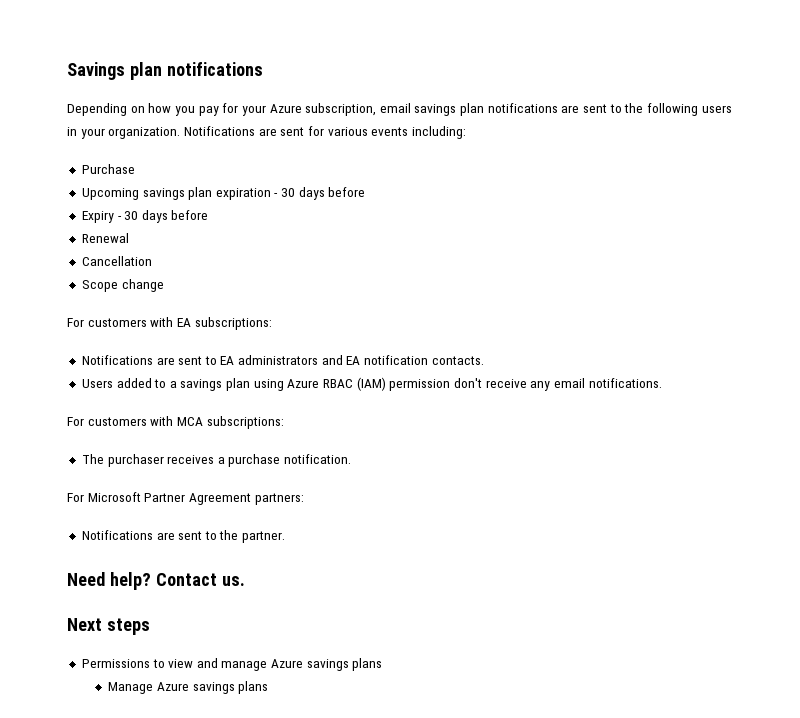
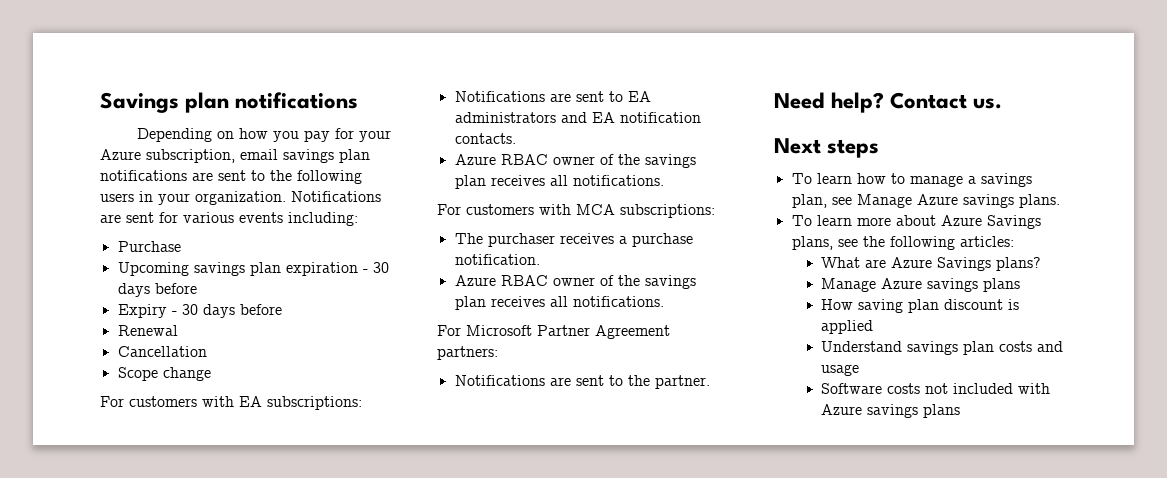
[81,377,585,391] Users added to a savings plan using Azure RBAC (IAM) permission don't receive any email -> [454,154,696,168] [454,175,568,189] Azure RBAC owner of the savings plan receives all
(352, 459) none -> [454,275,696,289] [454,296,664,310] // Azure RBAC owner of the savings plan receives all notifications.
[81,658,383,671] [108,682,154,694] Permissions to view and manage Azure savings plans // Manage -> [791,173,1032,187] [791,194,1060,208] [791,215,1041,229] [791,236,1014,250] [821,257,1042,271] [821,278,1021,292] [821,299,1020,313] [821,320,874,334] [821,341,1064,355] [821,364,860,376] [821,383,1051,394] To learn how to manage a savings plan, see Manage Azure savings plans. // To learn more about Azure Savings plans, see the following articles: // What are Azure Savings plans? // Manage Azure savings plans // How saving plan discount is applied // Understand savings plan costs and usage // Software costs not included with

